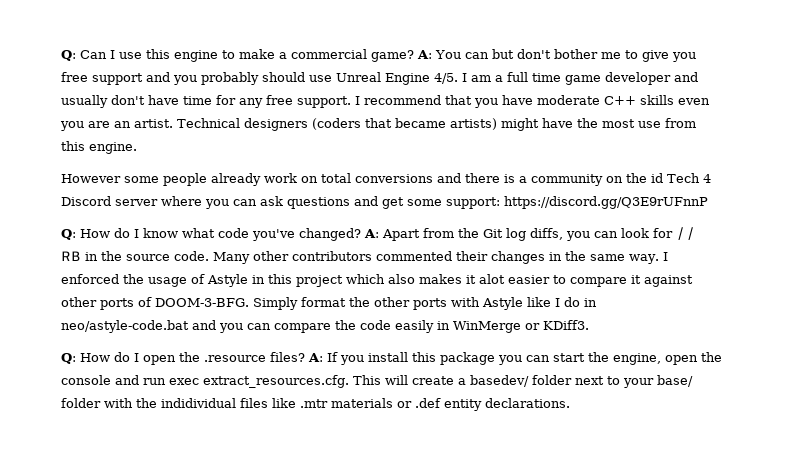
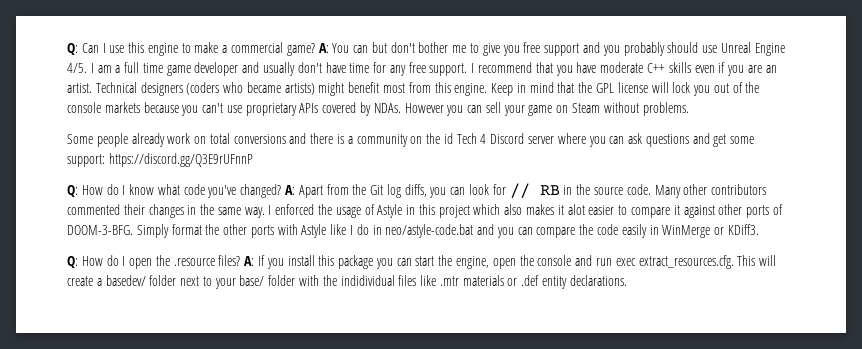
(710, 101) none -> [718,62,726,73] if
[364,118,392,128] that -> [223,82,244,93] who
[541,118,661,128] have the most use -> [348,82,406,93] benefit most
[61,174,159,183] // However some -> [491,82,760,96] [67,102,689,116] [67,134,93,144] Keep in mind that the GPL license will lock you out of the console markets because you can't use proprietary APIs covered by NDAs. However you can sell your game on Steam without problems. // Some

